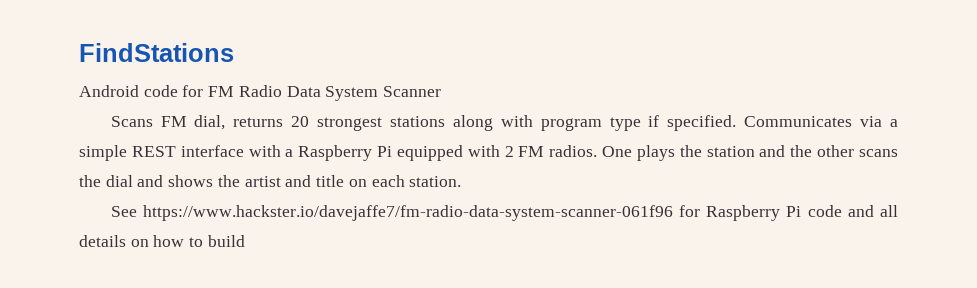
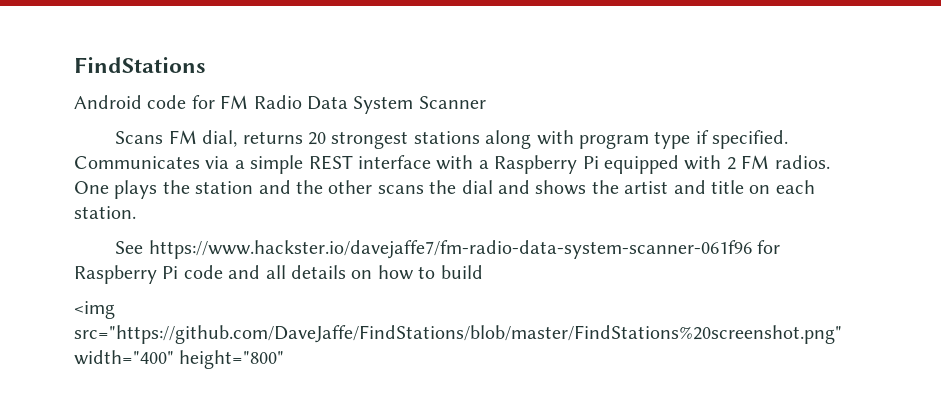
(245, 241) none -> [74,301,115,319] [74,325,842,344] [74,350,285,369] // <img src="https://github.com/DaveJaffe/FindStations/blob/master/FindStations%20screenshot.png" width="400" height="800"

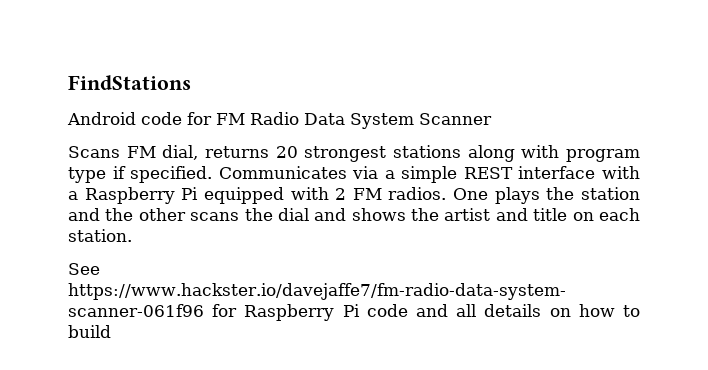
[74,301,115,319] [74,325,842,344] [74,350,285,369] // <img src="https://github.com/DaveJaffe/FindStations/blob/master/FindStations%20screenshot.png" width="400" height="800" -> (111, 331) none

